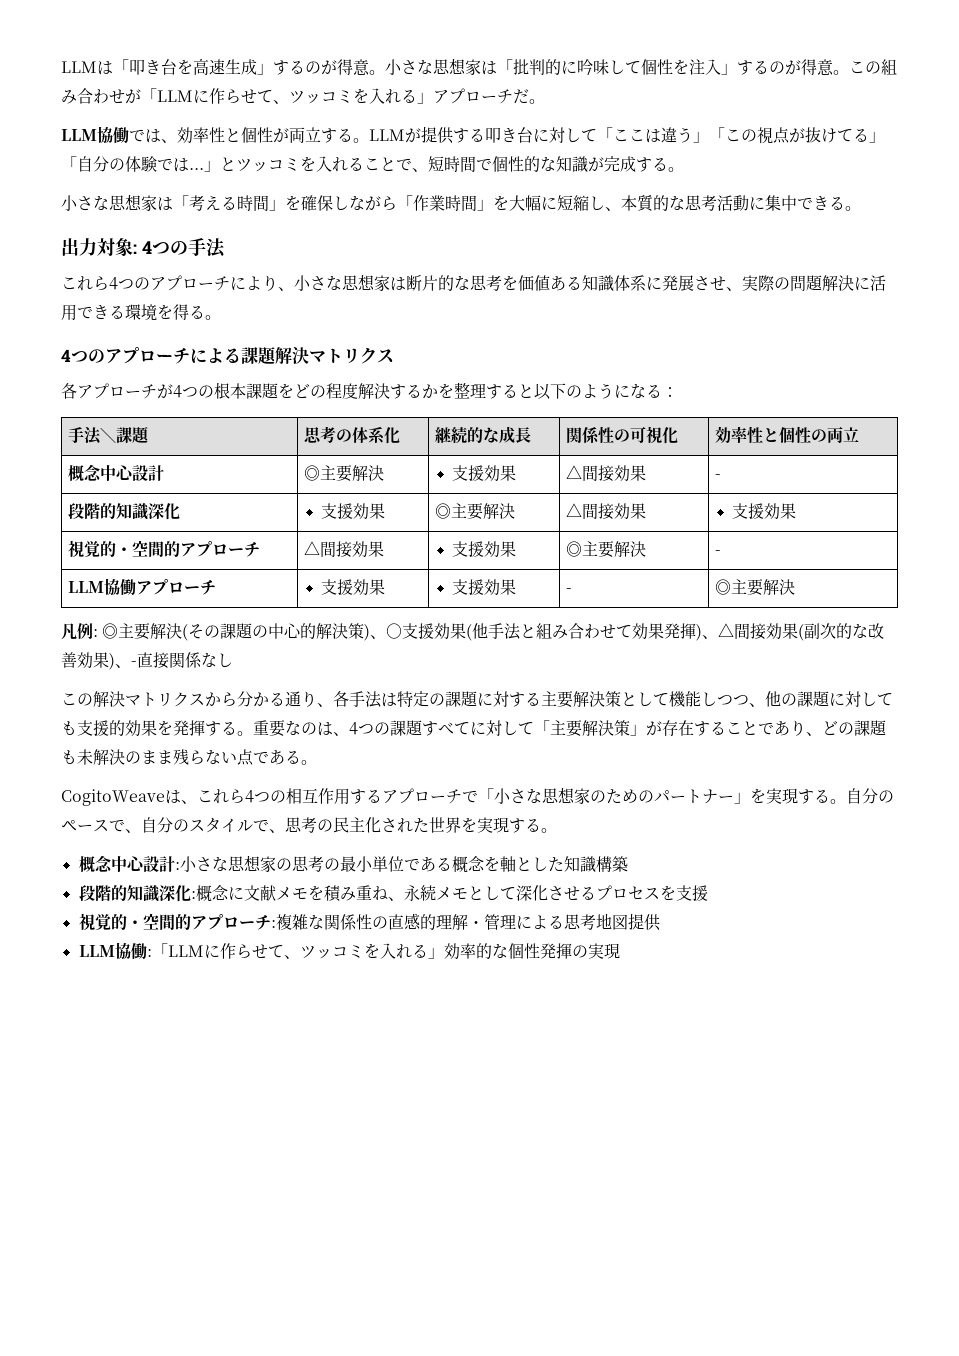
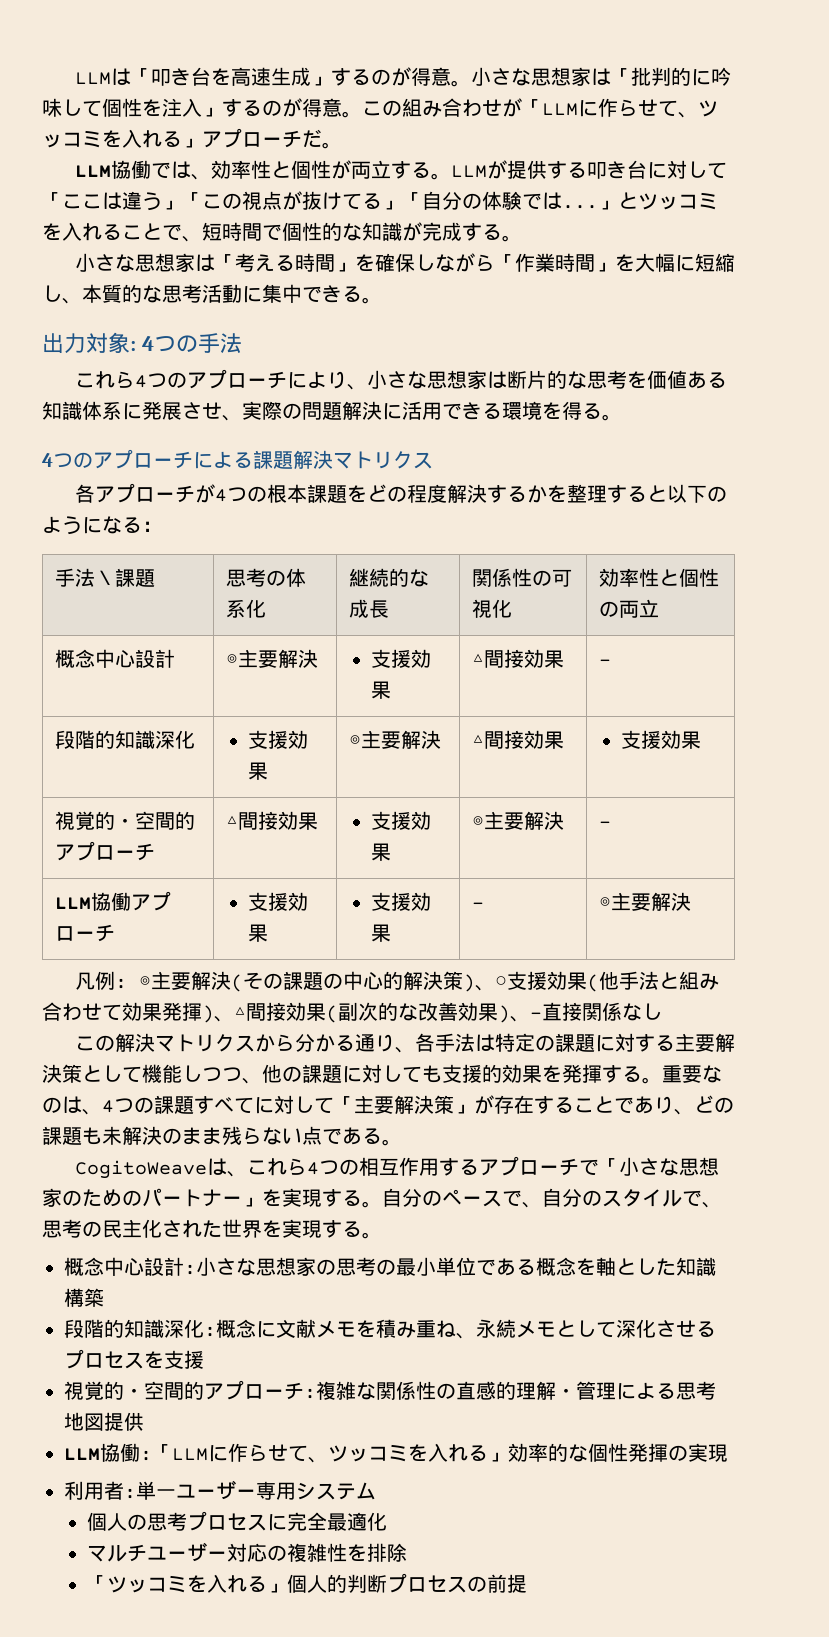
(620, 951) none -> [64,1480,376,1500] [87,1511,388,1531] [87,1542,408,1562] [87,1573,528,1593] // 利用者:単一ユーザー専用システム // 個人の思考プロセスに完全最適化 // マルチユーザー対応の複雑性を排除 // 「ツッコミを入れる」個人的判断プロセスの前提

